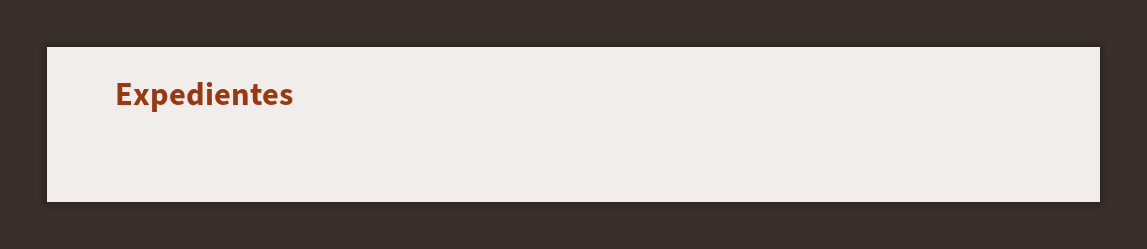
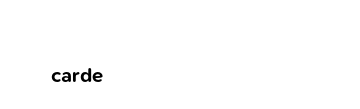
[115,82,293,112] Expedientes -> [51,68,103,83] carde

